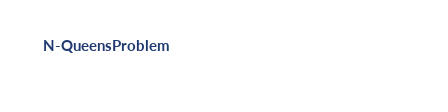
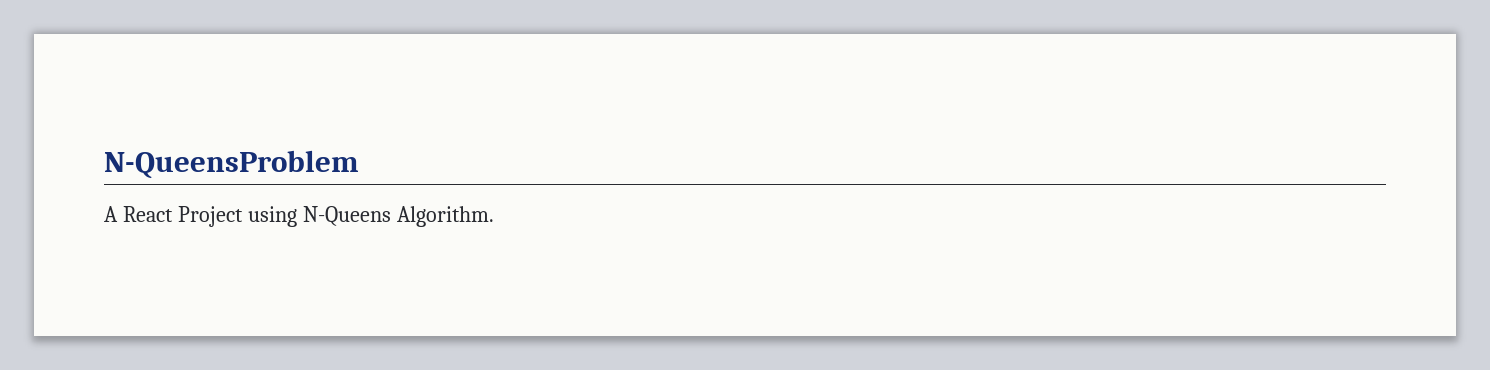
(170, 46) none -> [104,206,494,227] // A React Project using N-Queens Algorithm.

